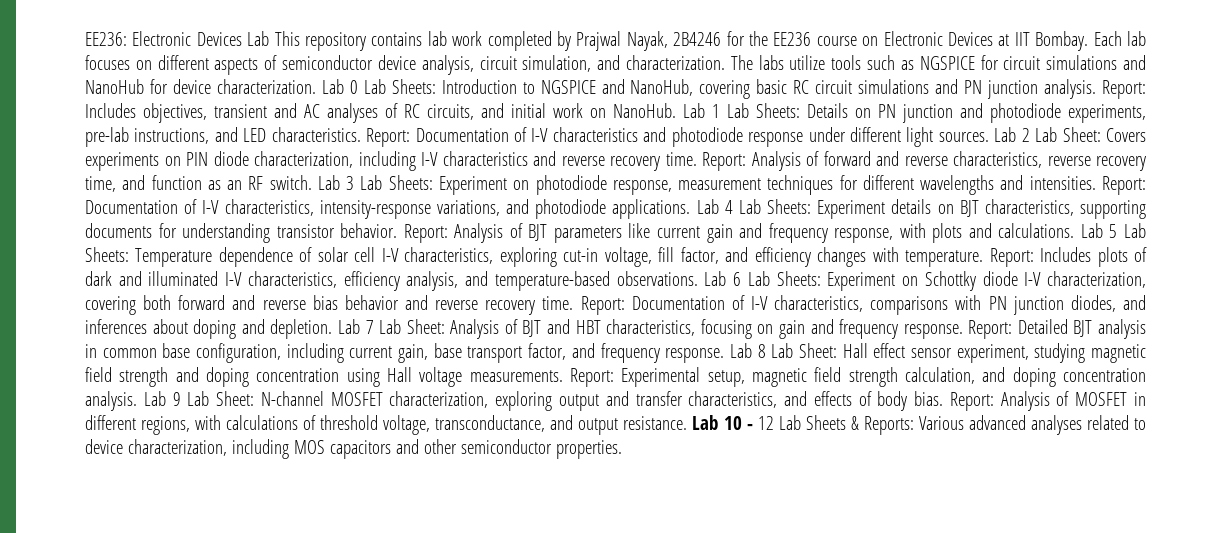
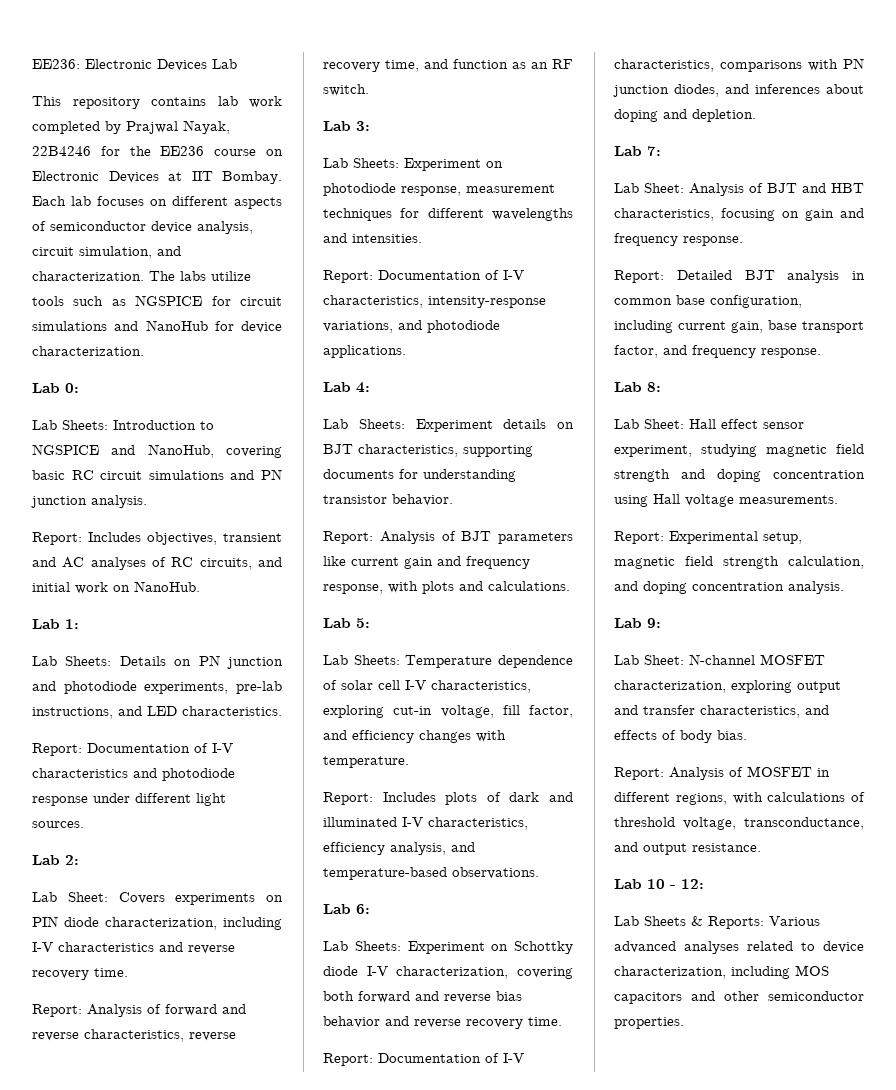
(270, 38) none -> (237, 64) //
[673,32,722,46] 2B4246 -> [32,146,91,156] 22B4246
[321,79,358,94] Lab 0 -> [32,383,79,393] // Lab 0: //
(1097, 89) none -> (147, 501) //
[683,103,720,118] Lab 1 -> [32,619,79,629] // Lab 1: //
(361, 134) none -> (282, 711) //
[994,127,1030,142] Lab 2 -> [32,855,79,865] // Lab 2: //
(697, 159) none -> (128, 972) //
[317,175,355,190] Lab 3 -> [323,121,370,131] // Lab 3: //
(1096, 183) none -> (422, 238) //
[696,199,733,214] Lab 4 -> [323,382,370,393] // Lab 4: //
(398, 230) none -> (453, 500) //
[1080,223,1118,238] Lab 5 -> [323,618,370,628] // Lab 5: //
(984, 258) none -> (409, 762) //
[704,271,742,286] Lab 6 -> [323,904,370,914] // Lab 6: //
(574, 303) none -> (562, 1021) //
[337,319,374,334] Lab 7 -> [614,146,661,156] // Lab 7: //
(963, 331) none -> (743, 241) //
[729,343,766,358] Lab 8 -> [614,382,661,392] // Lab 8: //
(563, 376) none -> (838, 499) //
[143,391,181,406] Lab 9 -> [614,618,661,628] // Lab 9: //
(944, 398) none -> (747, 735) //
(688, 423) none -> (761, 847) //
[757,416,774,430] 12 -> [681,879,704,889] 12: //

